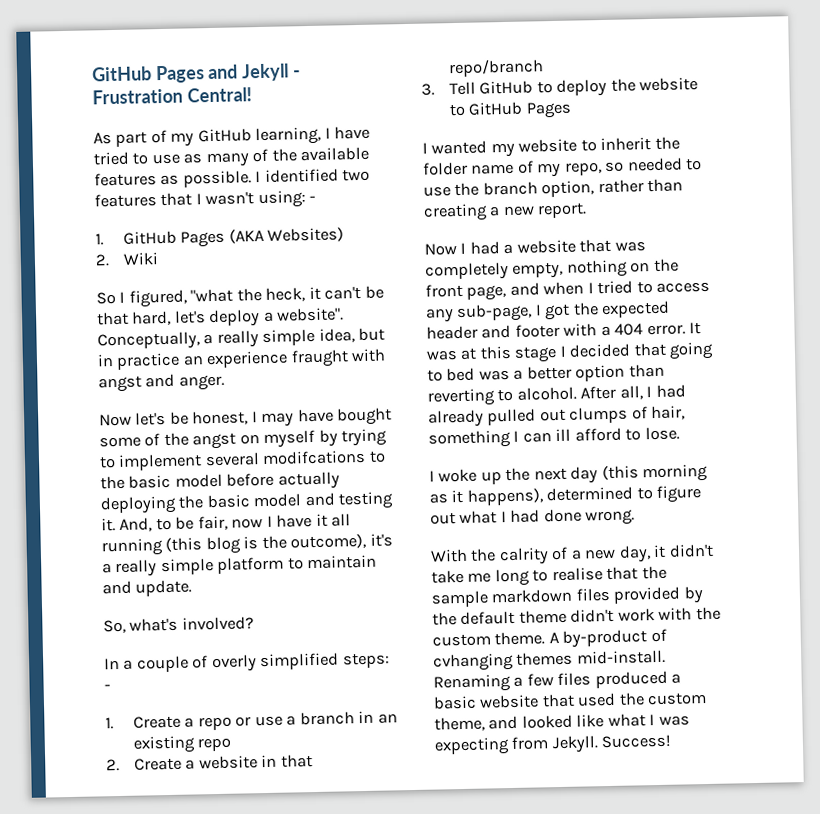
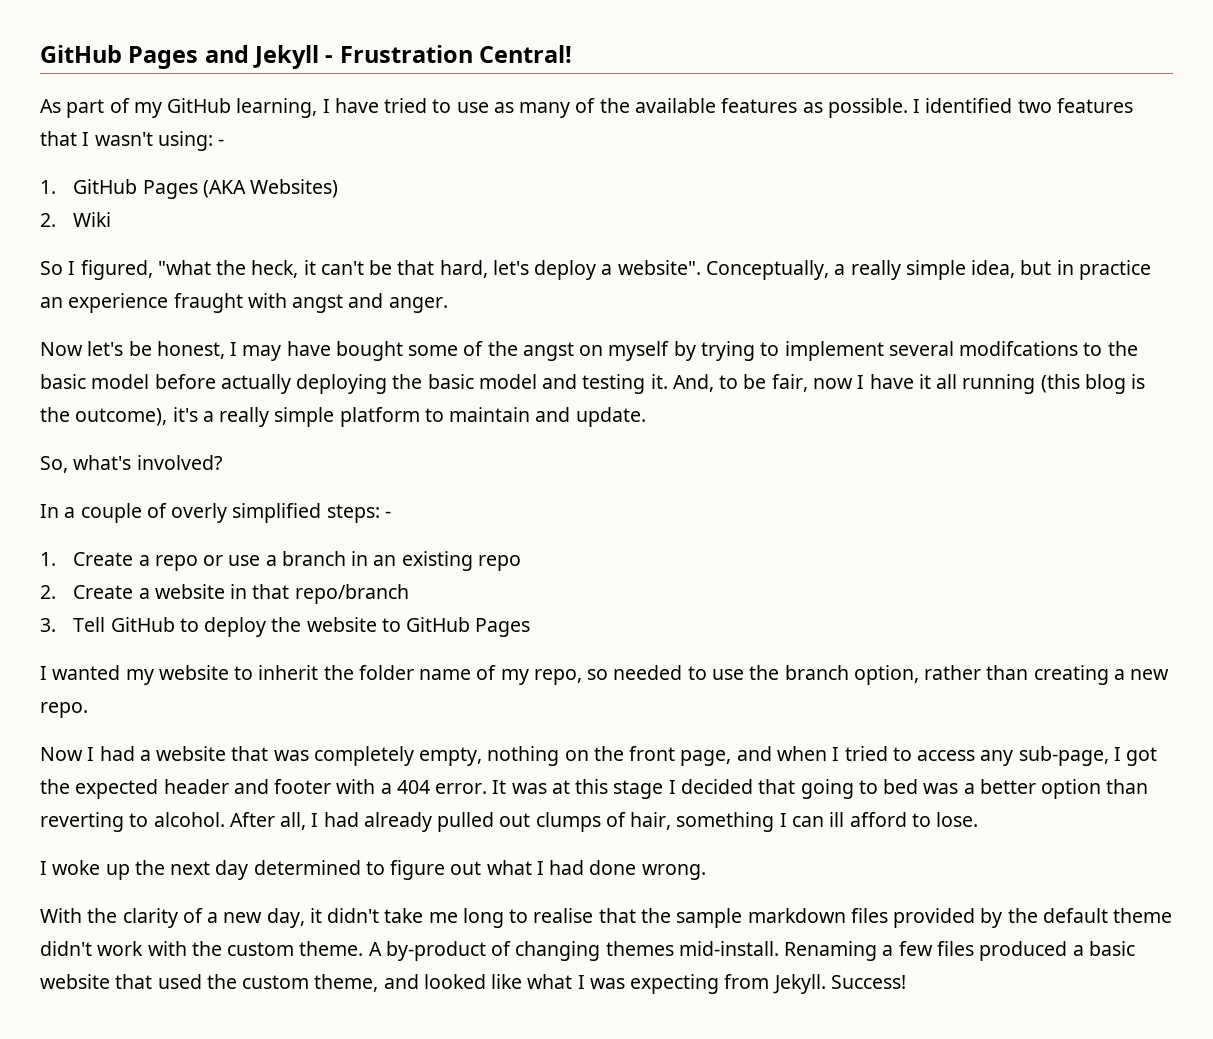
[537,202,588,219] report. -> [40,702,88,718] repo.
[601,463,709,483] [429,488,544,506] (this morning as it happens), -> (249, 870) none
[498,547,549,566] calrity -> [122,908,178,928] clarity
[433,652,514,672] cvhanging -> [515,941,601,961] changing

